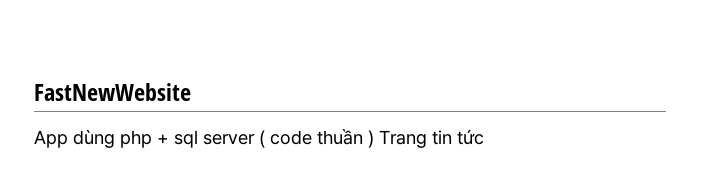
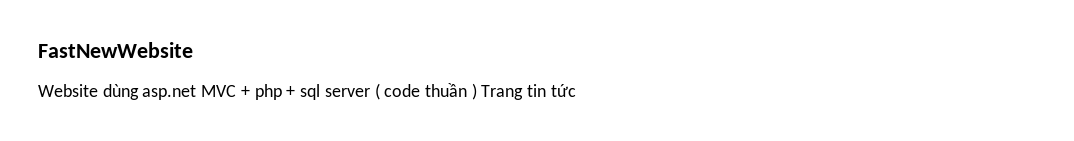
[34,129,115,148] App dùng -> [38,84,250,100] Website dùng asp.net MVC +

